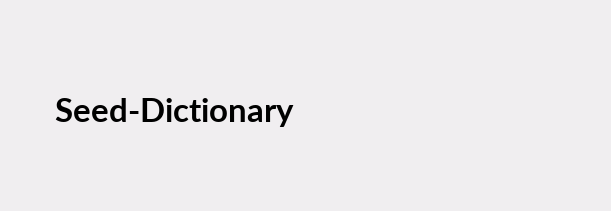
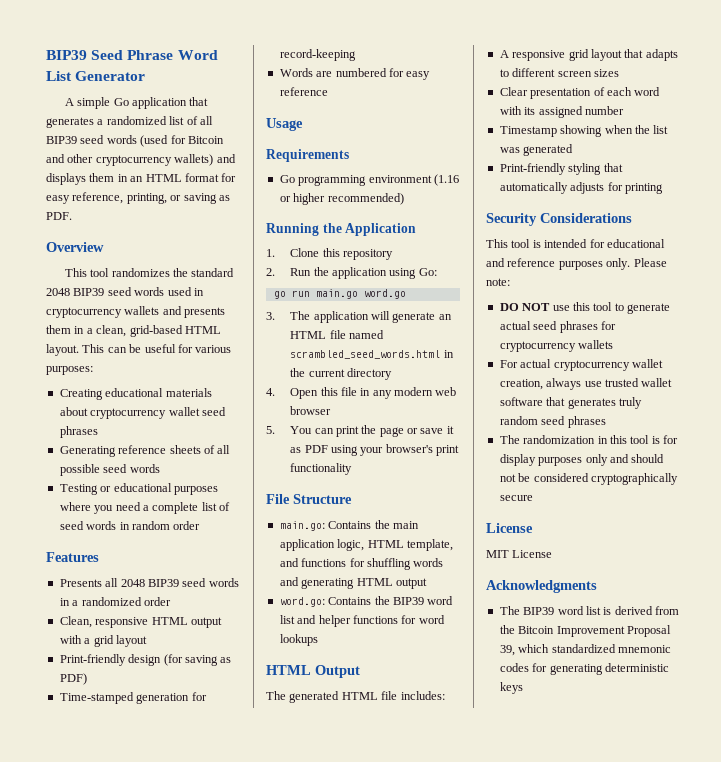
[55,98,294,127] Seed-Dictionary -> [46,50,218,60] [46,71,146,81] [64,97,209,109] [46,116,213,128] [46,135,224,147] [46,154,236,166] [46,173,237,185] [46,192,230,204] [46,212,72,220] [46,242,104,252] [64,268,235,277] [46,287,204,296] [46,306,226,318] [46,325,221,337] [46,344,232,356] [46,366,93,375] [59,388,212,400] [59,407,226,419] [59,426,98,438] [59,445,231,457] [59,464,160,476] [59,483,218,495] [59,502,230,514] [59,521,201,530] [46,552,99,562] [59,578,239,587] [59,597,171,606] [59,616,222,628] [59,635,147,647] [59,654,232,666] [59,673,87,685] [59,692,207,704] [279,49,356,61] [279,68,431,80] [279,87,328,96] [266,118,303,131] [266,149,349,162] [279,174,459,186] [279,193,404,205] [266,223,417,236] [266,248,393,260] [266,267,437,279] [273,289,406,299] [266,311,452,323] [290,330,384,339] [290,350,454,359] [290,368,392,380] [266,387,457,399] [290,406,332,415] [266,425,454,437] [290,444,460,456] [290,463,353,475] [266,494,352,504] [279,520,419,531] [279,539,453,551] [279,558,444,570] [279,577,427,589] [279,596,454,607] [279,615,445,627] [279,634,318,646] [266,665,360,678] [266,691,445,703] [499,49,678,61] [499,68,619,77] [499,87,661,99] [499,106,624,118] [499,125,669,137] [499,144,574,156] [499,163,623,175] [499,182,663,194] [486,213,632,226] [486,239,665,248] [486,258,667,270] [486,278,510,286] [499,302,670,314] [499,321,616,333] [499,340,614,352] [499,359,663,371] [499,378,673,390] [499,397,642,409] [499,416,606,428] [499,435,678,444] [499,454,665,466] [499,473,678,485] [499,495,533,501] [486,523,533,533] [486,550,553,558] [486,580,597,593] [499,606,679,615] [499,625,671,637] [499,644,671,656] [499,663,669,675] [499,682,523,694] BIP39 Seed Phrase Word List Generator // A simple Go application that generates a randomized list of all BIP39 seed words (used for Bitcoin and other cryptocurrency wallets) and displays them in an HTML format for easy reference, printing, or saving as PDF. // Overview // This tool randomizes the standard 2048 BIP39 seed words used in cryptocurrency wallets and presents them in a clean, grid-based HTML layout. This can be useful for various purposes: // Creating educational materials about cryptocurrency wallet seed phrases // Generating reference sheets of all possible seed words // Testing or educational purposes where you need a complete list of seed words in random order // Features // Presents all 2048 BIP39 seed words in a randomized order // Clean, responsive HTML output with a grid layout // Print-friendly design (for saving as PDF) // Time-stamped generation for record-keeping // Words are numbered for easy reference // Usage // Requirements // Go programming environment (1.16 or higher recommended) // Running the Application // 1. Clone this repository // 2. Run the application using Go: // go run main.go word.go // 3. The application will generate an HTML file named scrambled_seed_words.html in the current directory // 4. Open this file in any modern web browser // 5. You can print the page or save it as PDF using your browser's print functionality // File Structure // main.go: Contains the main application logic, HTML template, and functions for shuffling words and generating HTML output // word.go: Contains the BIP39 word list and helper functions for word lookups // HTML Output // The generated HTML file includes: // A responsive grid layout that adapts to different screen sizes // Clear presentation of each word with its assigned number // Timestamp showing when the list was generated // Print-friendly styling that automatically adjusts for printing // Security Considerations // This tool is intended for educational and reference purposes only. Please note: // DO NOT use this tool to generate actual seed phrases for cryptocurrency wallets // For actual cryptocurrency wallet creation, always use trusted wallet software that generates truly random seed phrases // The randomization in this tool is for display purposes only and should not be considered cryptographically secure // License // MIT License // Acknowledgments // The BIP39 word list is derived from the Bitcoin Improvement Proposal 39, which standardized mnemonic codes for generating deterministic keys

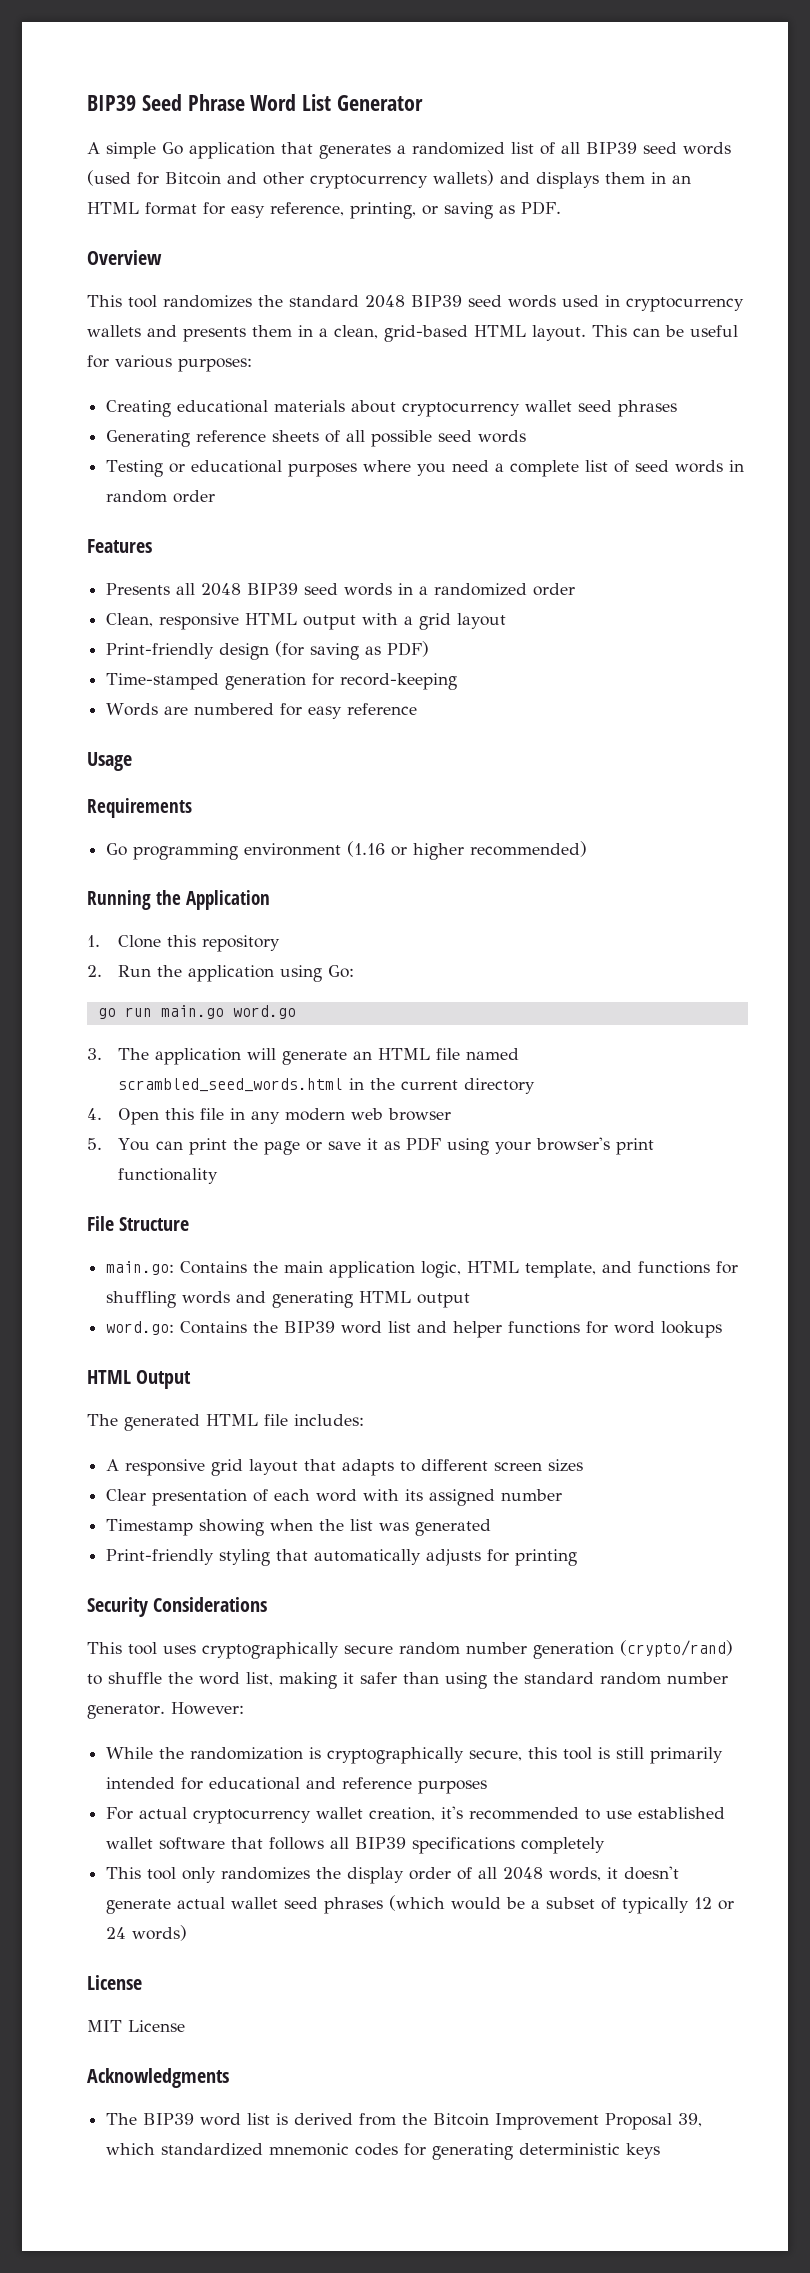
[532,240,541,248] is -> [163,1640,733,1659] [87,1672,728,1689] [87,1702,244,1719] [106,1747,724,1764] uses cryptographically secure random number generation (crypto/rand) to shuffle the word list, making it safer than using the standard random number generator. However: // While the randomization is cryptographically secure, this tool is still primarily
[606,258,667,270] [486,278,510,286] [499,302,670,314] [499,321,616,333] [499,340,614,352] only. Please note: // DO NOT use this tool to generate actual seed phrases for cryptocurrency wallets -> (488, 1787) none
[546,378,673,390] [499,397,642,409] [499,416,606,428] [499,435,678,444] [499,454,665,466] [499,473,678,485] [499,495,533,501] always use trusted wallet software that generates truly random seed phrases // The randomization in this tool is for display purposes only and should not be considered cryptographically secure -> [441,1806,726,1820] [106,1837,606,1854] [106,1866,680,1884] [106,1895,735,1914] [106,1925,188,1941] it's recommended to use established wallet software that follows all BIP39 specifications completely // This tool only randomizes the display order of all 2048 words, it doesn't generate actual wallet seed phrases (which would be a subset of typically 12 or 24 words)

